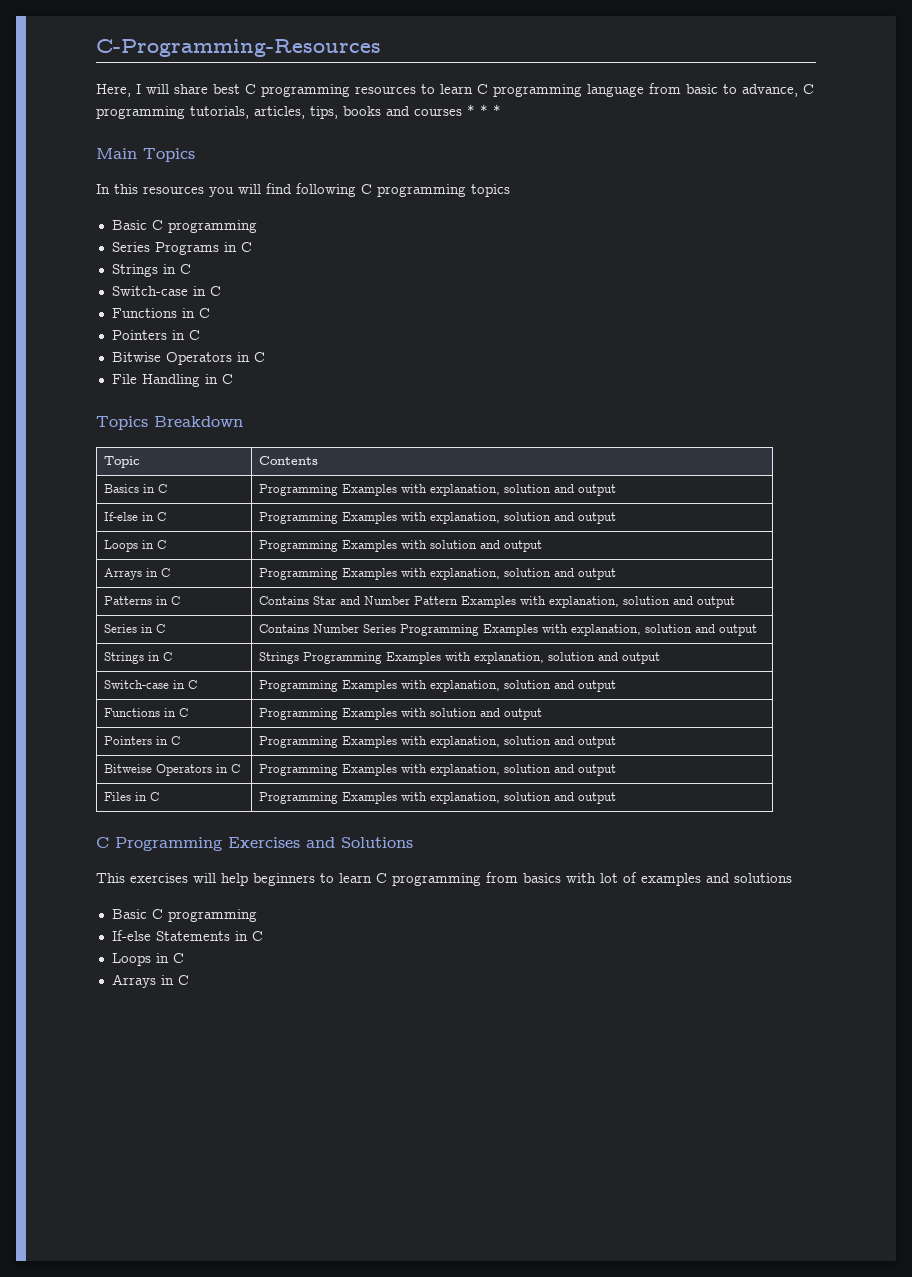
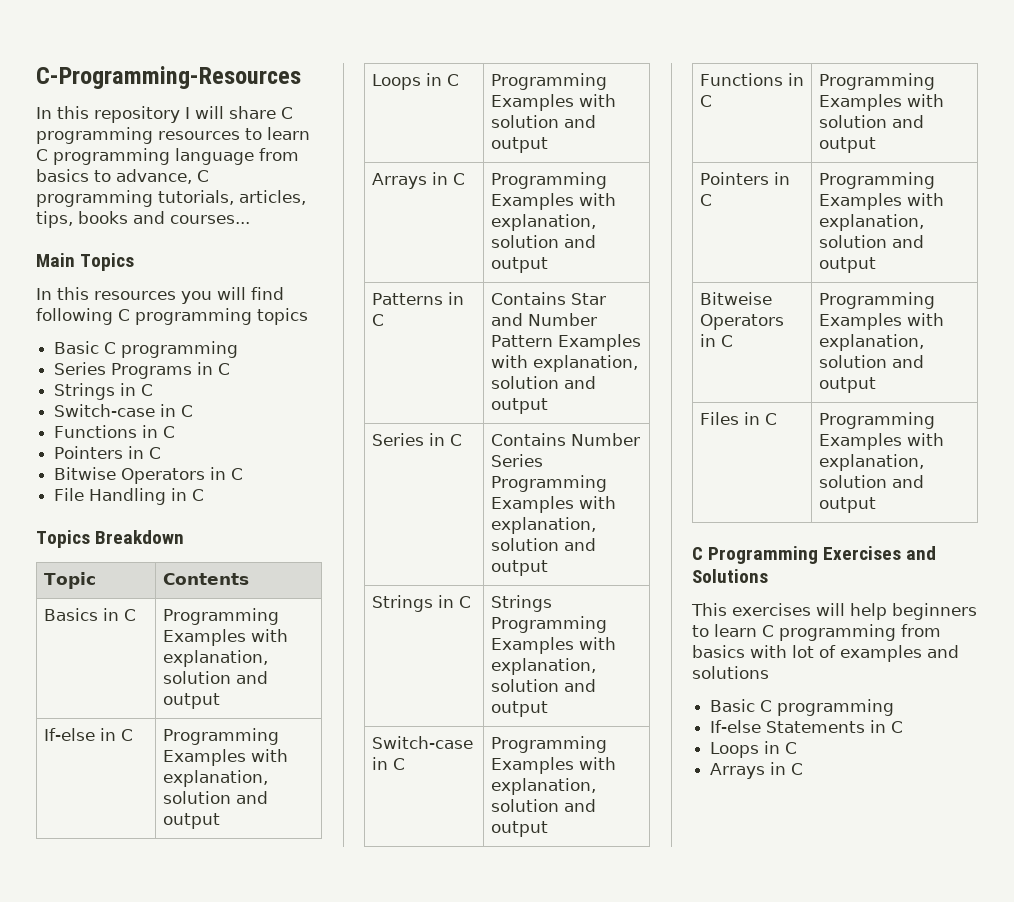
[96,84,131,97] Here, -> [36,106,180,123] In this repository
[213,84,240,94] best -> (276, 112) none
[686,84,718,94] basic -> [36,169,89,182] basics
[414,104,501,116] courses * * * -> [170,215,250,224] courses...

